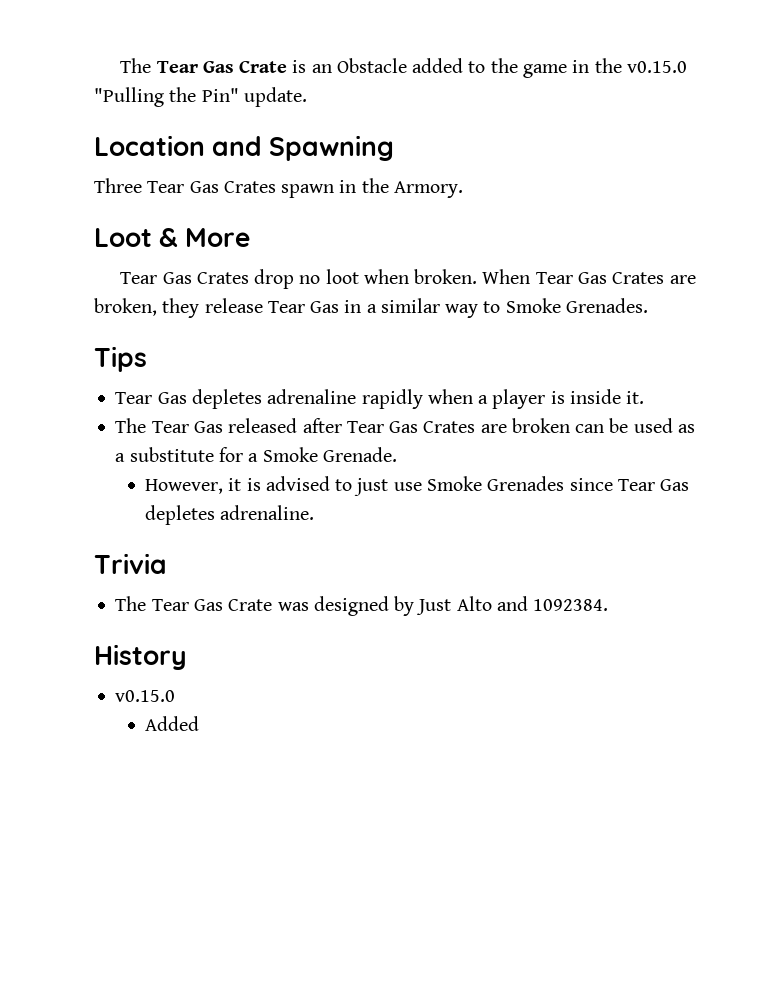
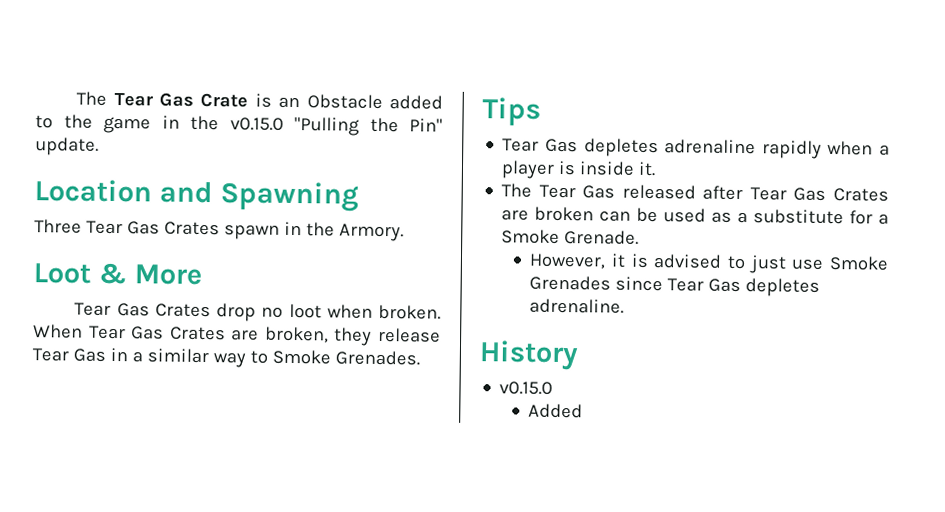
[94,553,167,574] [115,596,609,616] // Trivia // The Tear Gas Crate was designed by Just Alto and 1092384. -> (625, 306) none

